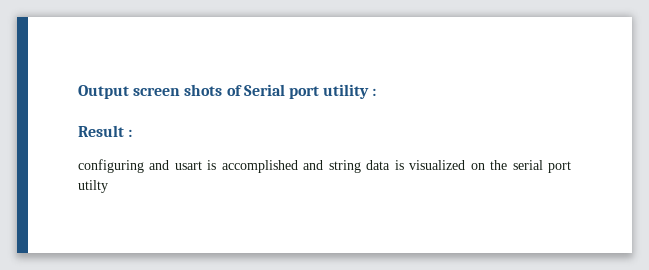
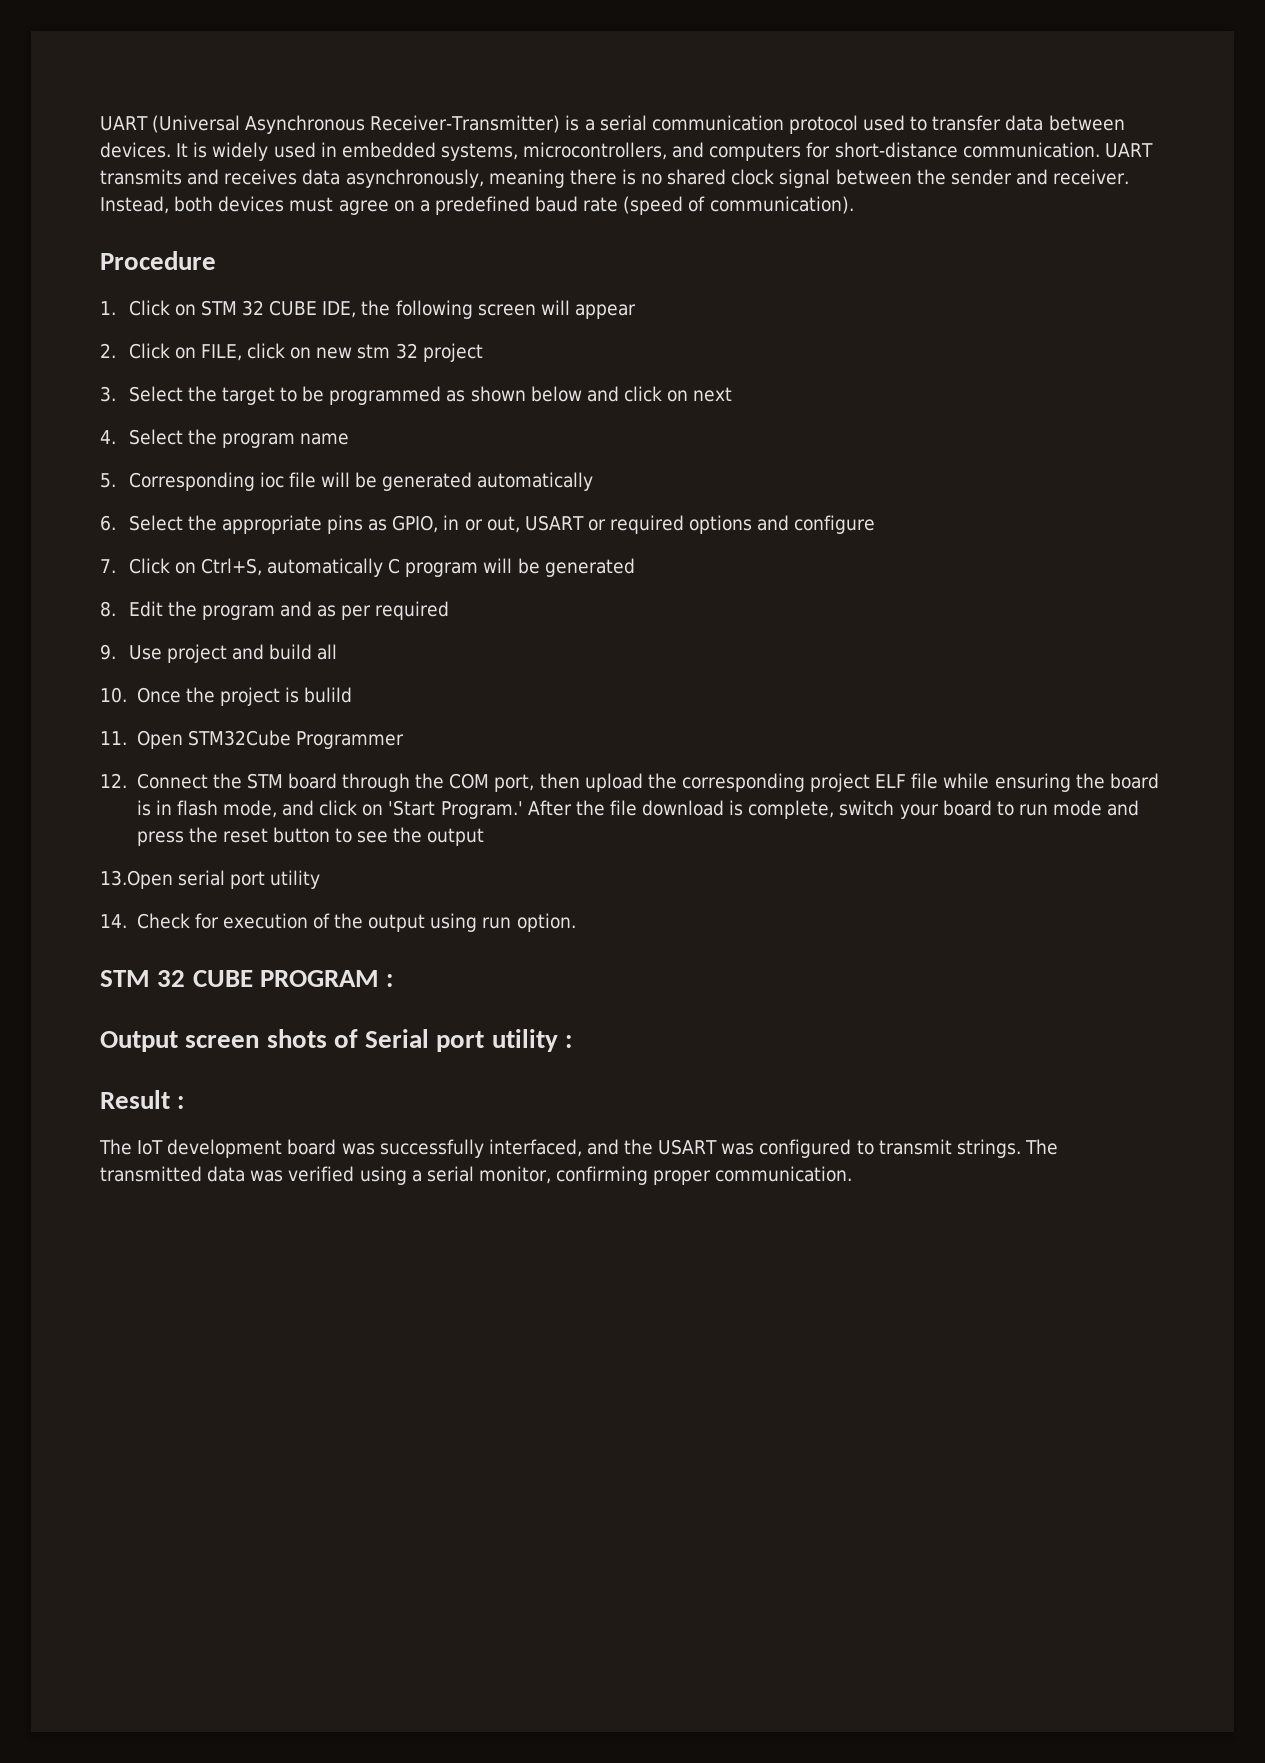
(78, 92) none -> [100,115,1125,134] [100,142,1153,161] [100,169,1130,188] [100,196,854,215] [100,251,216,270] [100,300,636,319] [100,343,483,362] [100,386,733,405] [100,429,350,448] [100,472,594,491] [100,515,876,534] [100,558,635,577] [100,601,450,620] [100,644,338,663] [100,687,353,706] [100,730,404,749] [100,773,1159,792] [136,800,1140,819] [136,827,485,846] [100,870,321,889] [100,913,576,932] [100,970,394,987] UART (Universal Asynchronous Receiver-Transmitter) is a serial communication protocol used to transfer data between devices. It is widely used in embedded systems, microcontrollers, and computers for short-distance communication. UART transmits and receives data asynchronously, meaning there is no shared clock signal between the sender and receiver. Instead, both devices must agree on a predefined baud rate (speed of communication). // Procedure // 1. Click on STM 32 CUBE IDE, the following screen will appear // 2. Click on FILE, click on new stm 32 project // 3. Select the target to be programmed as shown below and click on next // 4. Select the program name // 5. Corresponding ioc file will be generated automatically // 6. Select the appropriate pins as GPIO, in or out, USART or required options and configure // 7. Click on Ctrl+S, automatically C program will be generated // 8. Edit the program and as per required // 9. Use project and build all // 10. Once the project is bulild // 11. Open STM32Cube Programmer // 12. Connect the STM board through the COM port, then upload the corresponding project ELF file while ensuring the board is in flash mode, and click on 'Start Program.' After the file download is complete, switch your board to run mode and press the reset button to see the output // 13.Open serial port utility // 14. Check for execution of the output using run option. // STM 32 CUBE PROGRAM : //
[78,159,571,173] [78,180,108,193] configuring and usart is accomplished and string data is visualized on the serial port utilty -> [99,1139,1058,1158] [100,1166,853,1185] The IoT development board was successfully interfaced, and the USART was configured to transmit strings. The transmitted data was verified using a serial monitor, confirming proper communication.

